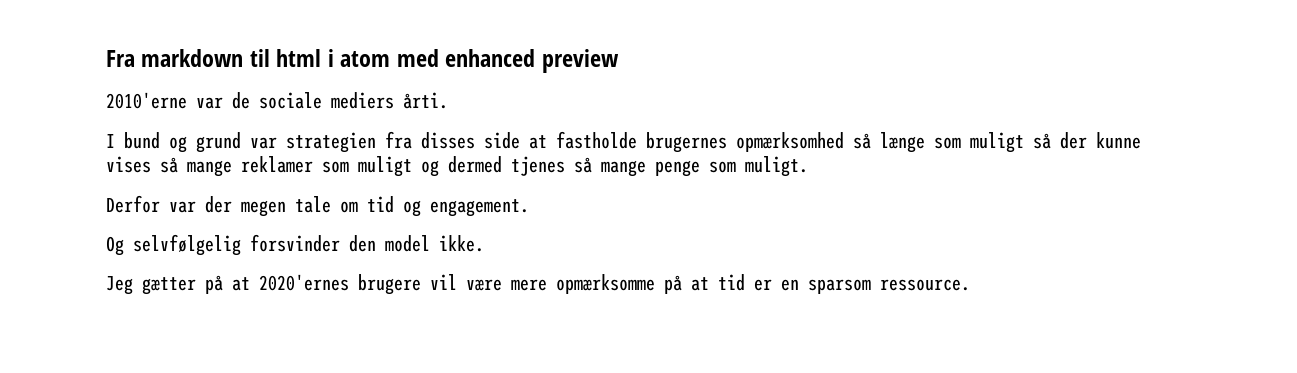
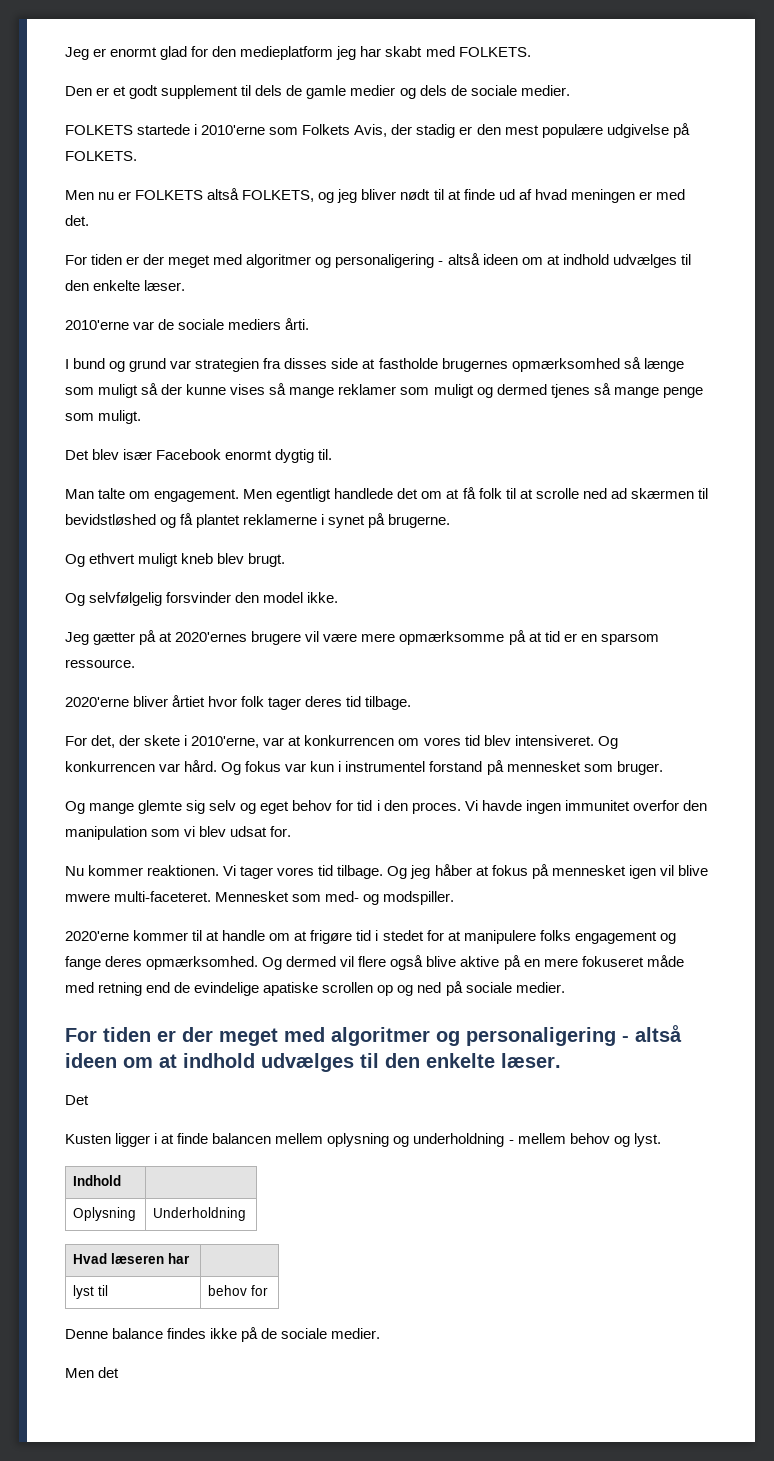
[106,49,619,73] Fra markdown til html i atom med enhanced preview -> [65,46,531,60] [65,85,570,99] [65,123,690,138] [65,151,137,161] [65,188,685,203] [65,215,89,226] [65,253,691,268] [65,280,186,291] Jeg er enormt glad for den medieplatform jeg har skabt med FOLKETS. // Den er et godt supplement til dels de gamle medier og dels de sociale medier. // FOLKETS startede i 2010'erne som Folkets Avis, der stadig er den mest populære udgivelse på FOLKETS. // Men nu er FOLKETS altså FOLKETS, og jeg bliver nødt til at finde ud af hvad meningen er med det. // For tiden er der meget med algoritmer og personaligering - altså ideen om at indhold udvælges til den enkelte læser.
[106,195,529,217] Derfor var der megen tale om tid og engagement. -> [65,449,333,463] [65,487,708,502] [65,513,451,528] [65,553,286,567] Det blev især Facebook enormt dygtig til. // Man talte om engagement. Men egentligt handlede det om at få folk til at scrolle ned ad skærmen til bevidstløshed og få plantet reklamerne i synet på brugerne. // Og ethvert muligt kneb blev brugt.
(970, 285) none -> [65,695,412,710] [65,735,618,749] [65,760,663,775] [65,800,707,814] [65,826,292,840] [65,864,708,879] [65,891,455,905] [65,930,676,944] [65,955,684,970] [65,981,565,996] [65,1025,682,1046] [65,1053,561,1072] [65,1095,89,1105] [65,1133,661,1147] [73,1175,122,1186] [73,1207,137,1221] [153,1207,247,1221] [73,1253,191,1264] [73,1285,109,1299] [208,1285,269,1296] [65,1327,381,1342] [65,1367,120,1378] // 2020'erne bliver årtiet hvor folk tager deres tid tilbage. // For det, der skete i 2010'erne, var at konkurrencen om vores tid blev intensiveret. Og konkurrencen var hård. Og fokus var kun i instrumentel forstand på mennesket som bruger. // Og mange glemte sig selv og eget behov for tid i den proces. Vi havde ingen immunitet overfor den manipulation som vi blev udsat for. // Nu kommer reaktionen. Vi tager vores tid tilbage. Og jeg håber at fokus på mennesket igen vil blive mwere multi-faceteret. Mennesket som med- og modspiller. // 2020'erne kommer til at handle om at frigøre tid i stedet for at manipulere folks engagement og fange deres opmærksomhed. Og dermed vil flere også blive aktive på en mere fokuseret måde med retning end de evindelige apatiske scrollen op og ned på sociale medier. // For tiden er der meget med algoritmer og personaligering - altså ideen om at indhold udvælges til den enkelte læser. // Det // Kusten ligger i at finde balancen mellem oplysning og underholdning - mellem behov og lyst. // Indhold | // Oplysning | Underholdning // Hvad læseren har | // lyst til | behov for // Denne balance findes ikke på de sociale medier. // Men det

